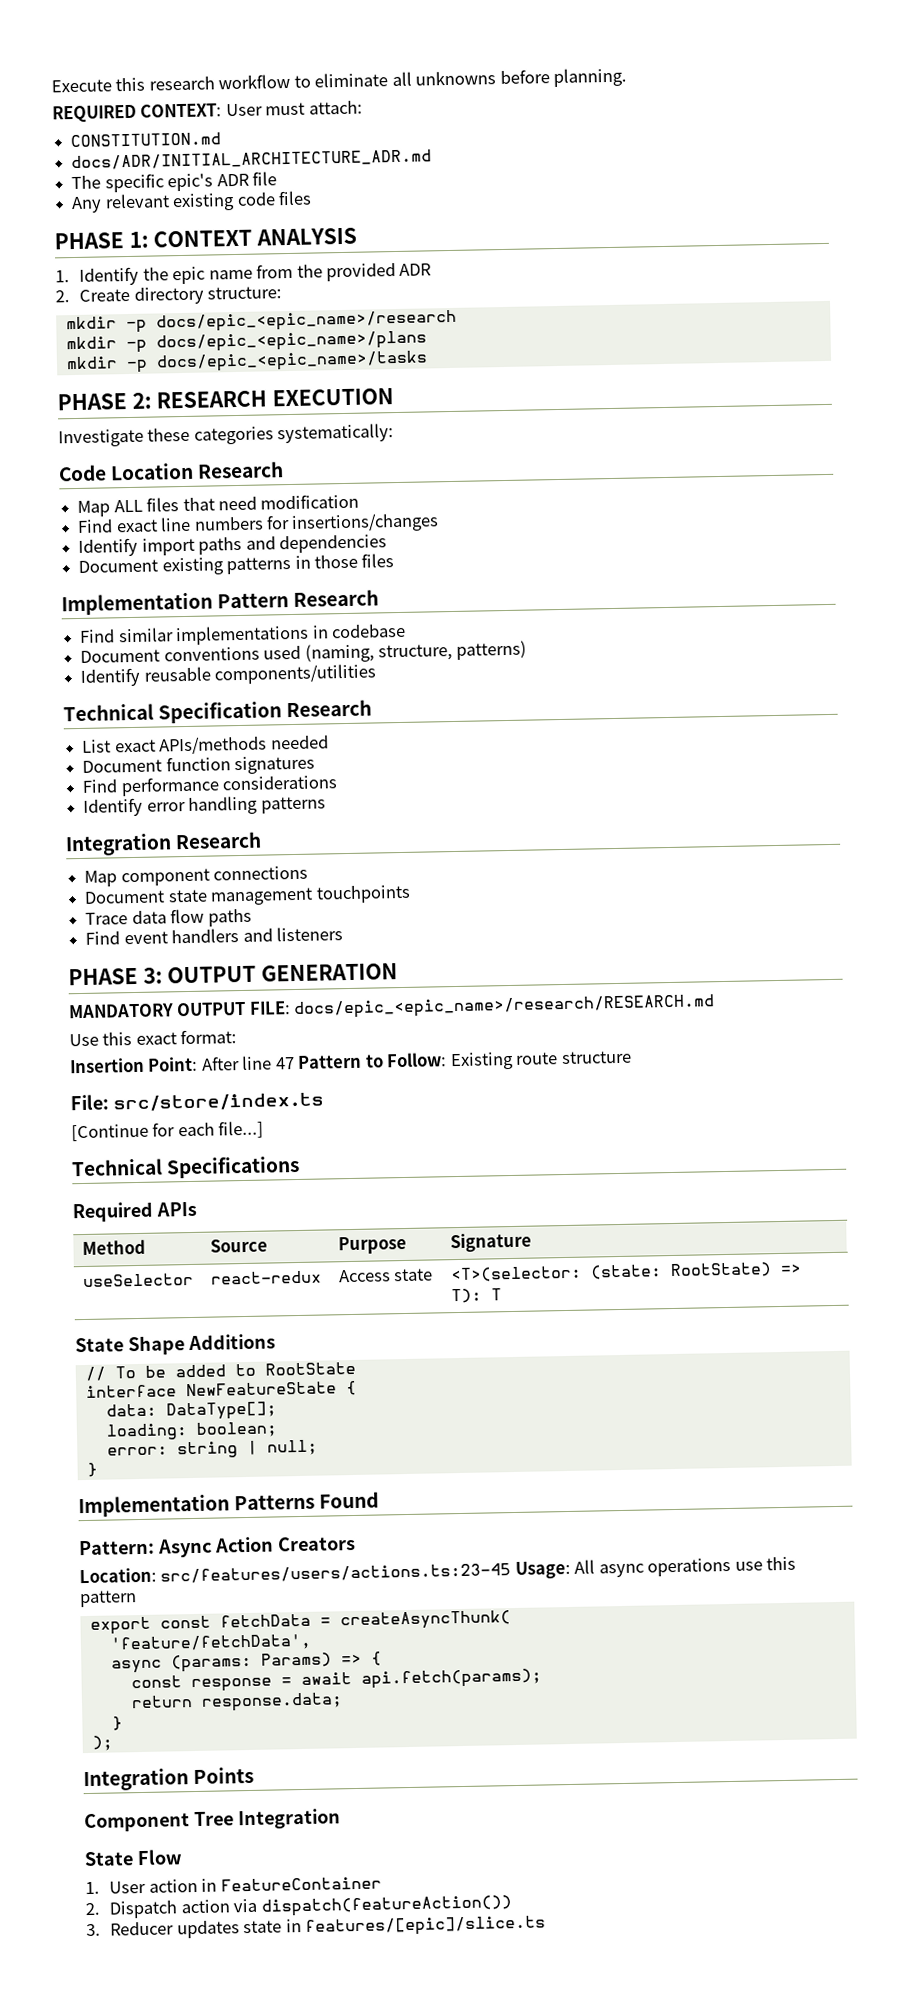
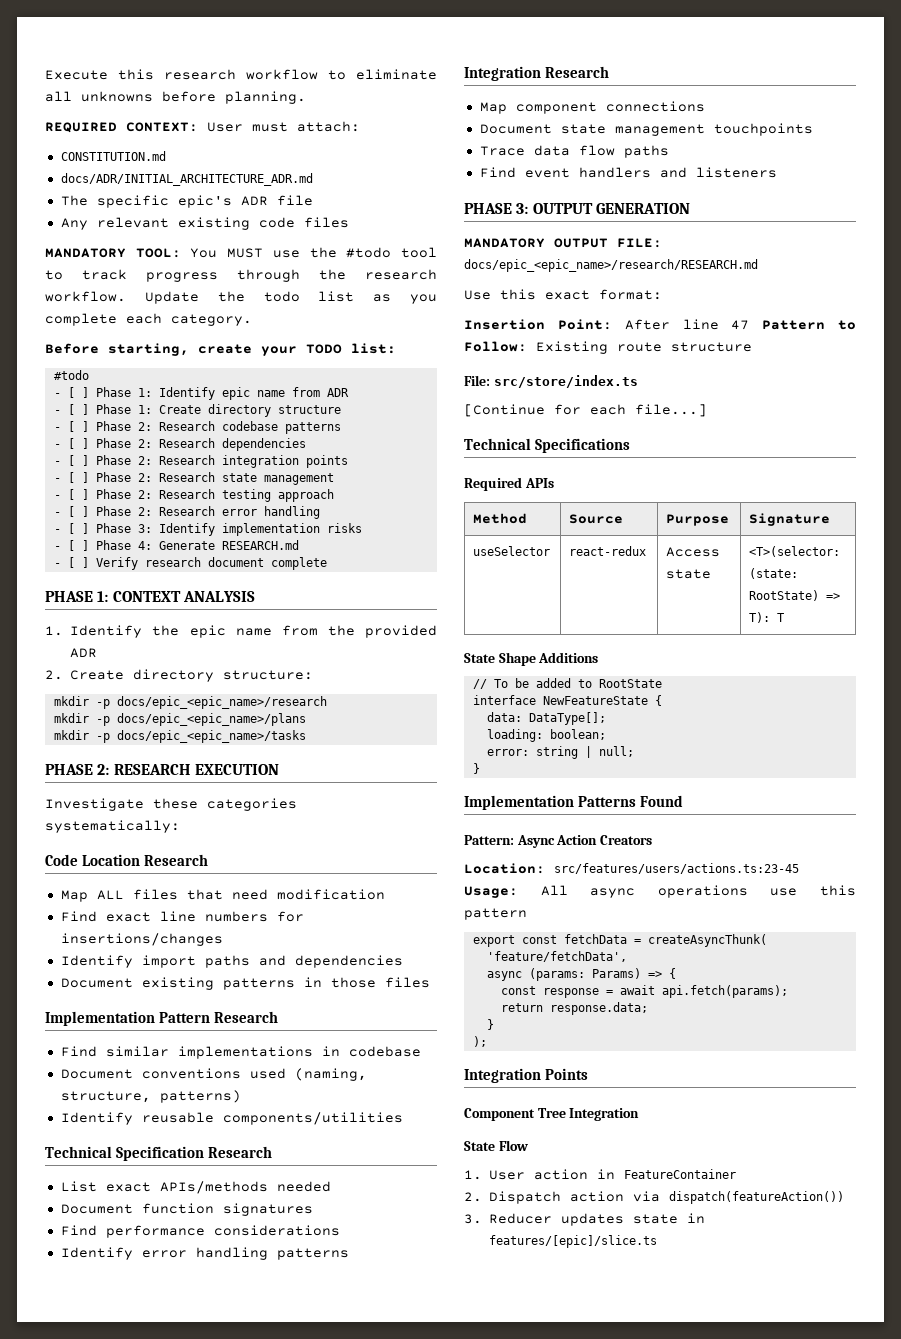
(312, 198) none -> [45,247,438,258] [45,269,437,282] [45,291,437,304] [45,313,252,326] [45,343,396,356] [53,370,89,380] [53,387,349,400] [53,404,341,417] [53,421,341,434] [53,438,306,451] [53,455,348,468] [53,472,334,485] [53,489,334,502] [53,506,320,519] [53,523,362,536] [53,540,299,551] [53,557,327,570] // MANDATORY TOOL: You MUST use the #todo tool to track progress through the research workflow. Update the todo list as you complete each category. // Before starting, create your TODO list: // #todo // - [ ] Phase 1: Identify epic name from ADR // - [ ] Phase 1: Create directory structure // - [ ] Phase 2: Research codebase patterns // - [ ] Phase 2: Research dependencies // - [ ] Phase 2: Research integration points // - [ ] Phase 2: Research state management // - [ ] Phase 2: Research testing approach // - [ ] Phase 2: Research error handling // - [ ] Phase 3: Identify implementation risks // - [ ] Phase 4: Generate RESEARCH.md // - [ ] Verify research document complete

